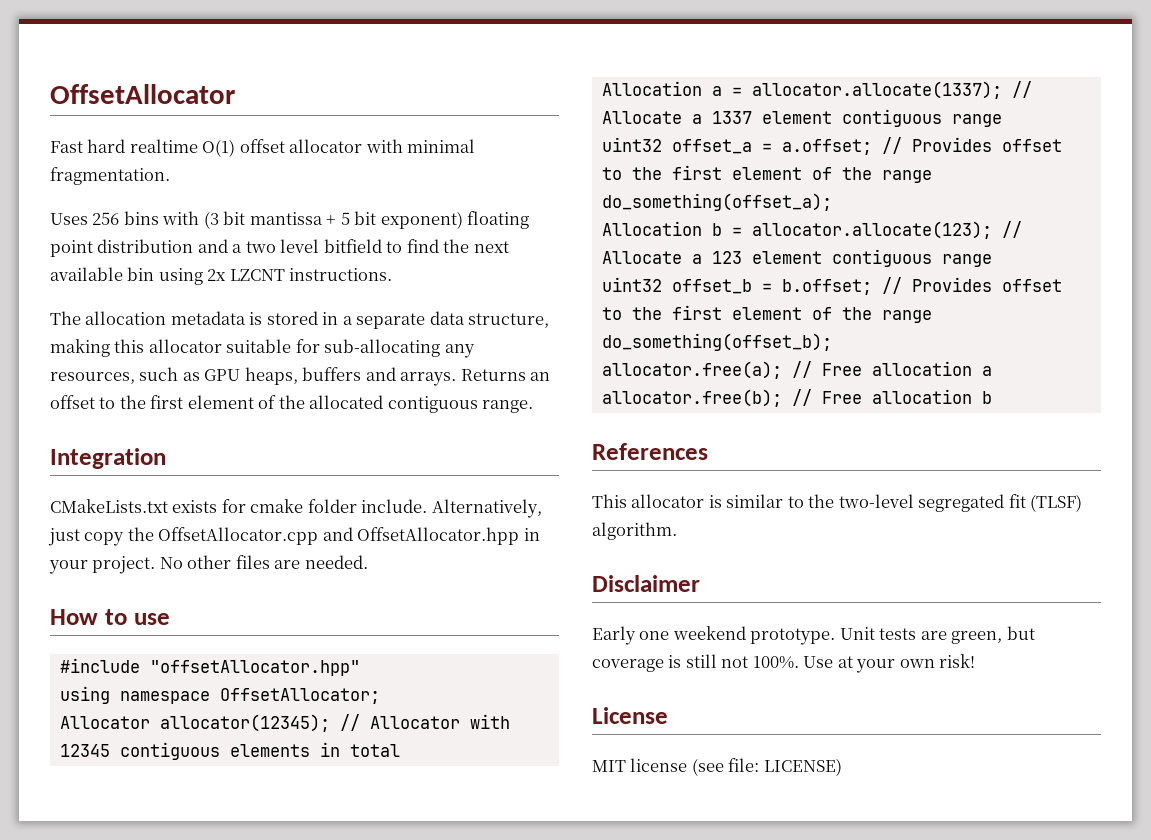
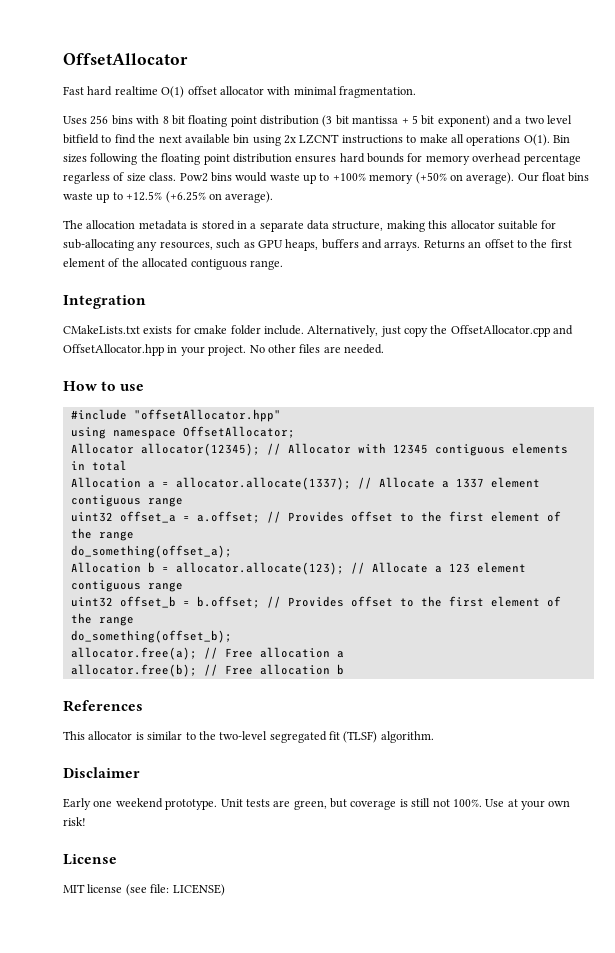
(200, 218) none -> [162,115,319,127] 8 bit floating point distribution
[467,211,530,229] [50,239,194,257] floating point distribution -> (490, 121) none
[289,268,393,281] instructions. -> [341,134,570,146] [63,153,581,165] [63,172,590,184] [63,191,274,203] instructions to make all operations O(1). Bin sizes following the floating point distribution ensures hard bounds for memory overhead percentage regarless of size class. Pow2 bins would waste up to +100% memory (+50% on average). Our float bins waste up to +12.5% (+6.25% on average).

